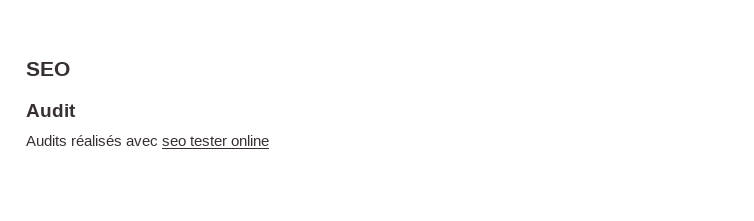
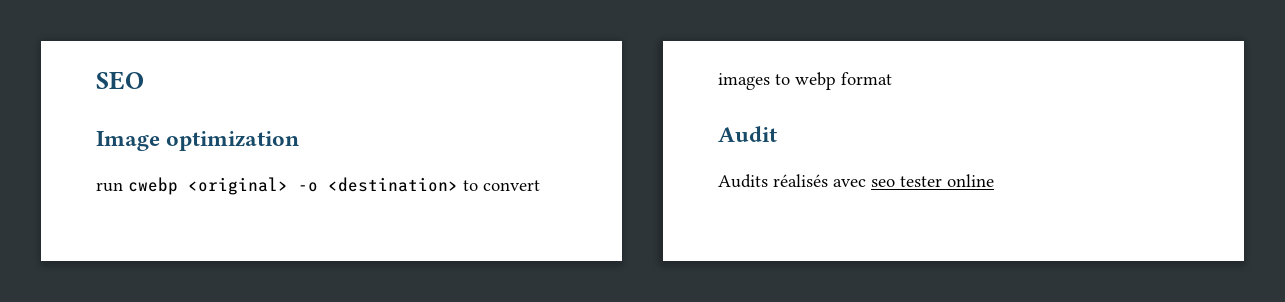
(70, 69) none -> [96,131,300,151] [96,177,540,195] [718,72,892,90] // Image optimization // run cwebp <original> -o <destination> to convert images to webp format

